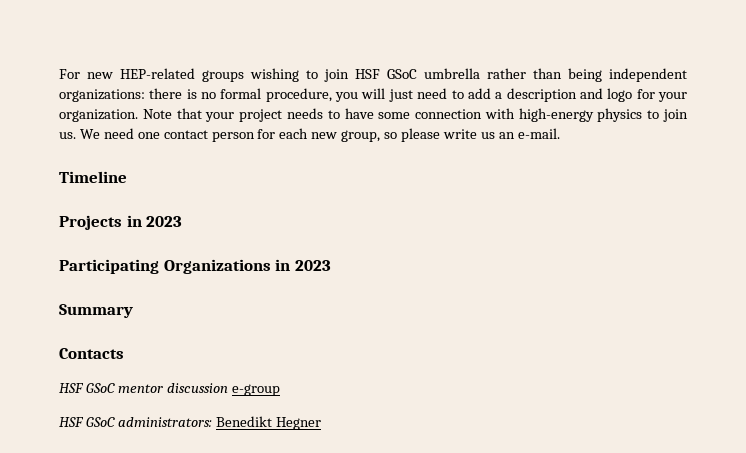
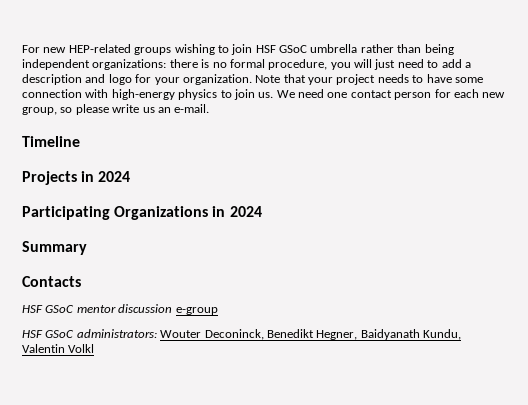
[146,216,183,227] 2023 -> [98,171,131,182] 2024
[294,260,331,271] 2023 -> [229,206,262,217] 2024
[215,416,321,430] Benedikt Hegner -> [160,329,461,340] [22,344,95,353] Wouter Deconinck, Benedikt Hegner, Baidyanath Kundu, Valentin Volkl

